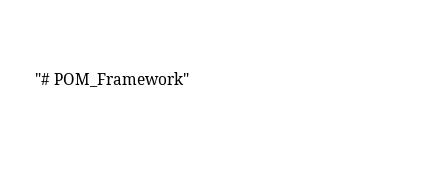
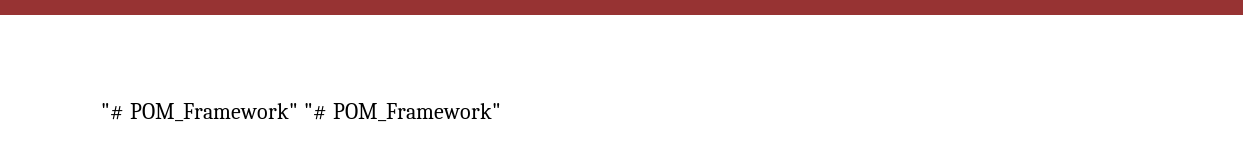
[35,72,190,87] "# POM_Framework" -> [101,103,501,122] "# POM_Framework" "# POM_Framework"

